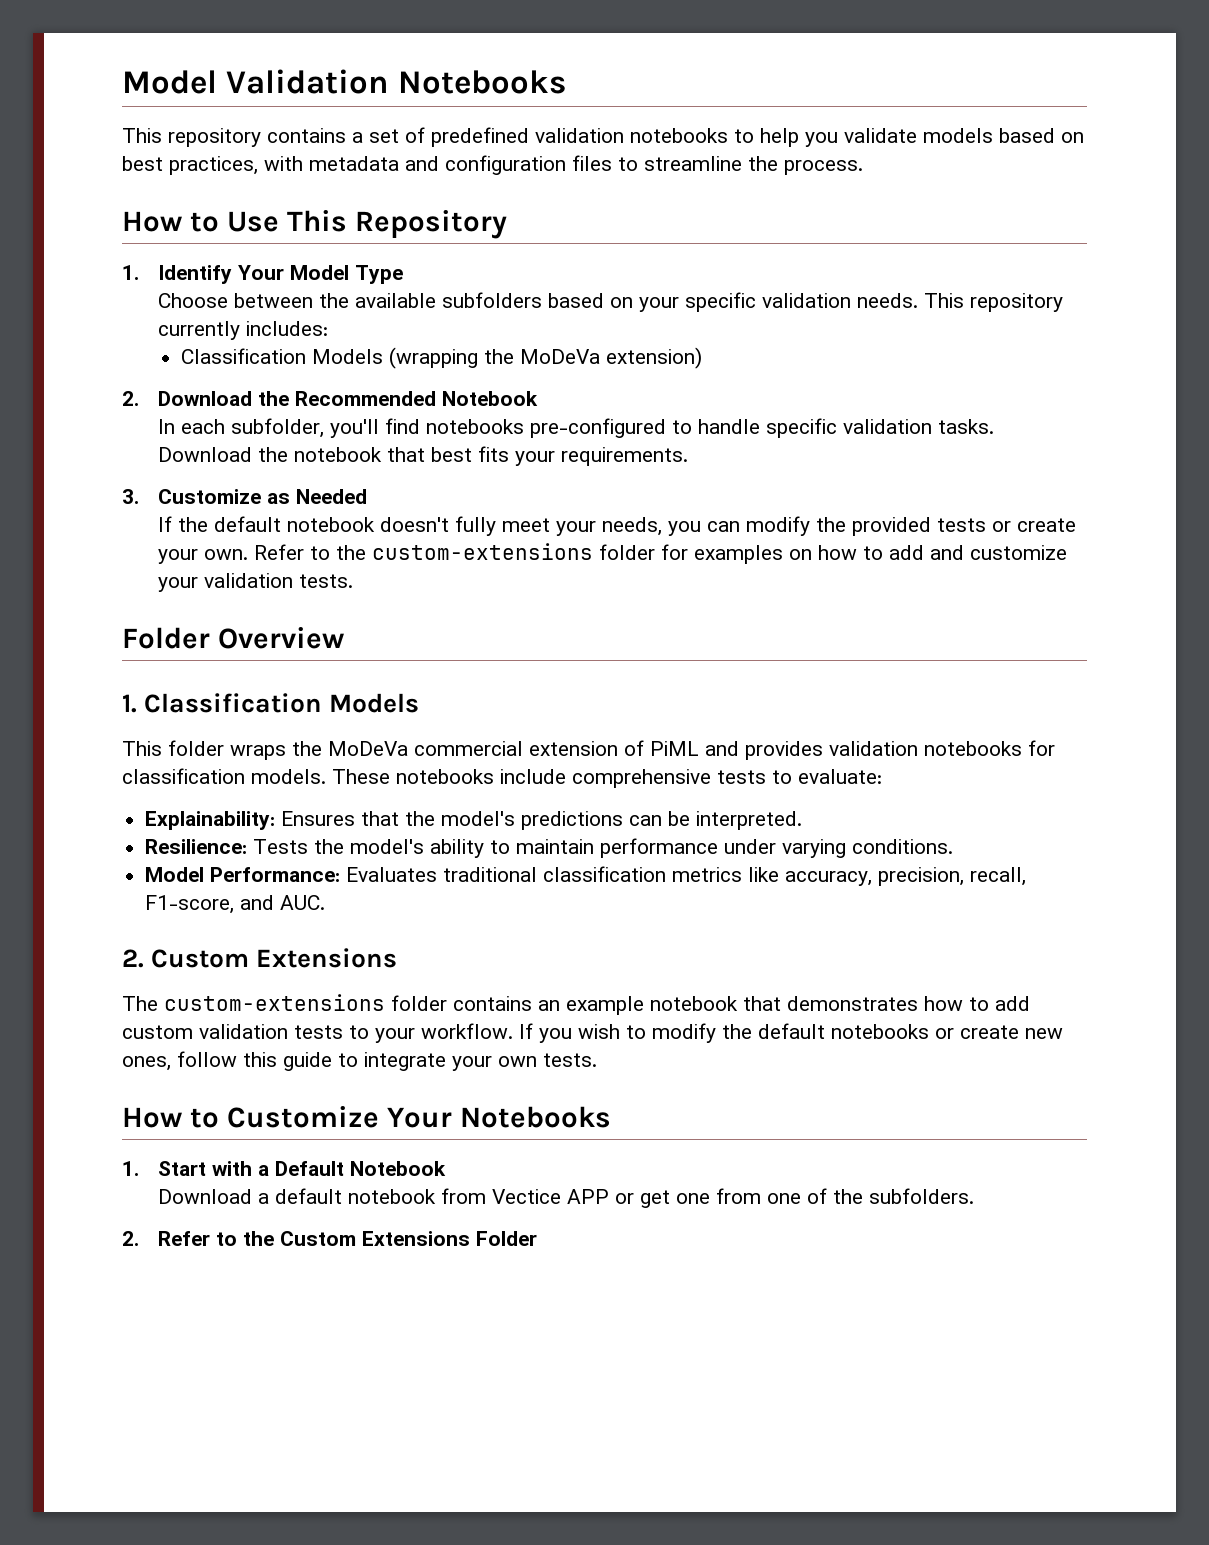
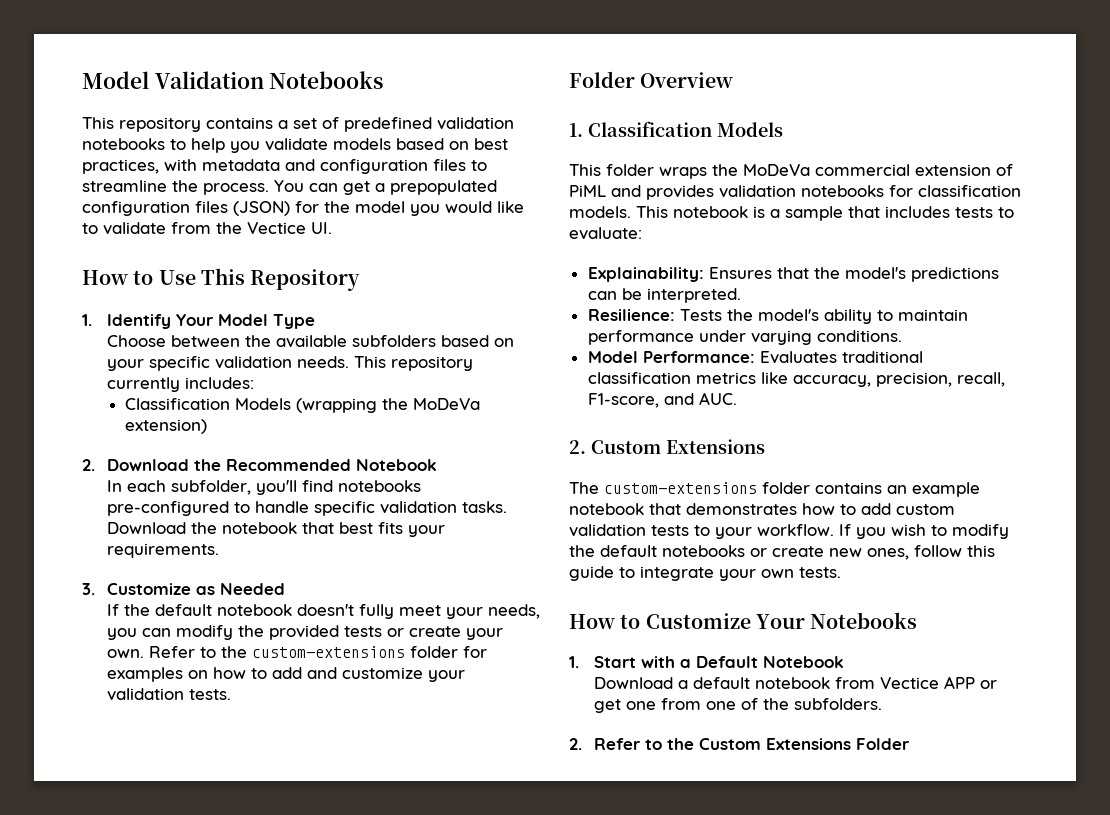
(863, 167) none -> [274,180,497,195] [82,201,524,216] [82,222,332,235] You can get a prepopulated configuration files (JSON) for the model you would like to validate from the Vectice UI.
[332,769,711,788] These notebooks include comprehensive -> [636,206,950,221] This notebook is a sample that includes

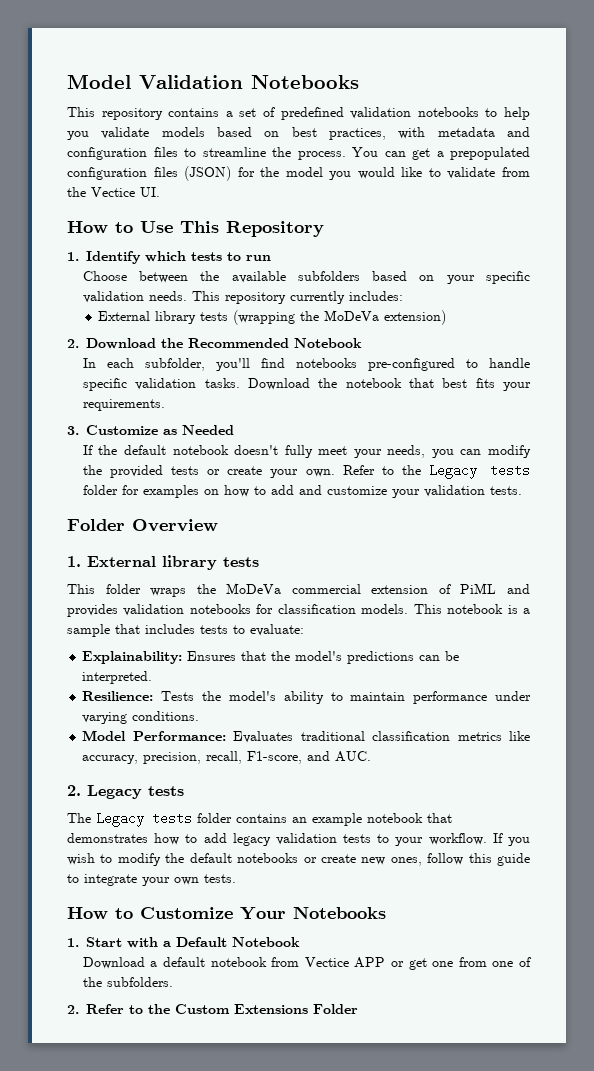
[175,314,315,329] Your Model Type -> [145,251,271,262] which tests to run
[125,398,292,410] Classification Models -> [98,311,229,324] External library tests
[251,646,405,658] custom-extensions -> [429,464,531,479] Legacy tests
[588,121,783,137] Classification Models -> [87,555,259,570] External library tests
[591,439,765,454] Custom Extensions -> [87,785,184,799] Legacy tests
[604,482,757,494] custom-extensions -> [96,812,192,827] Legacy tests
[896,504,955,515] custom -> [232,833,271,846] legacy

